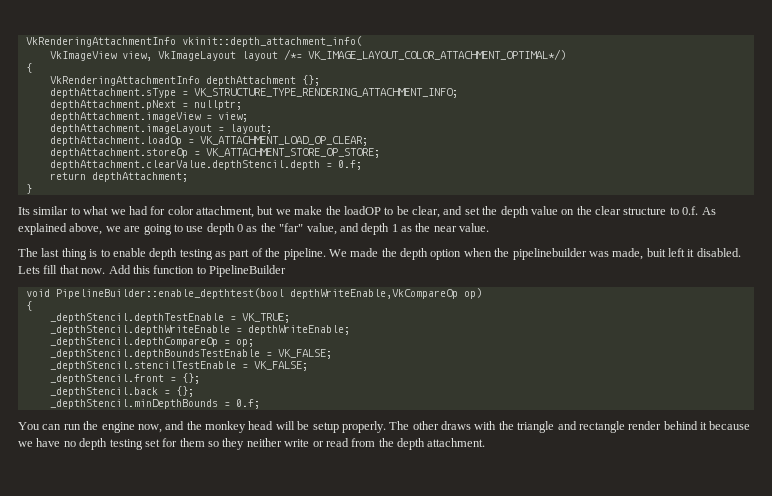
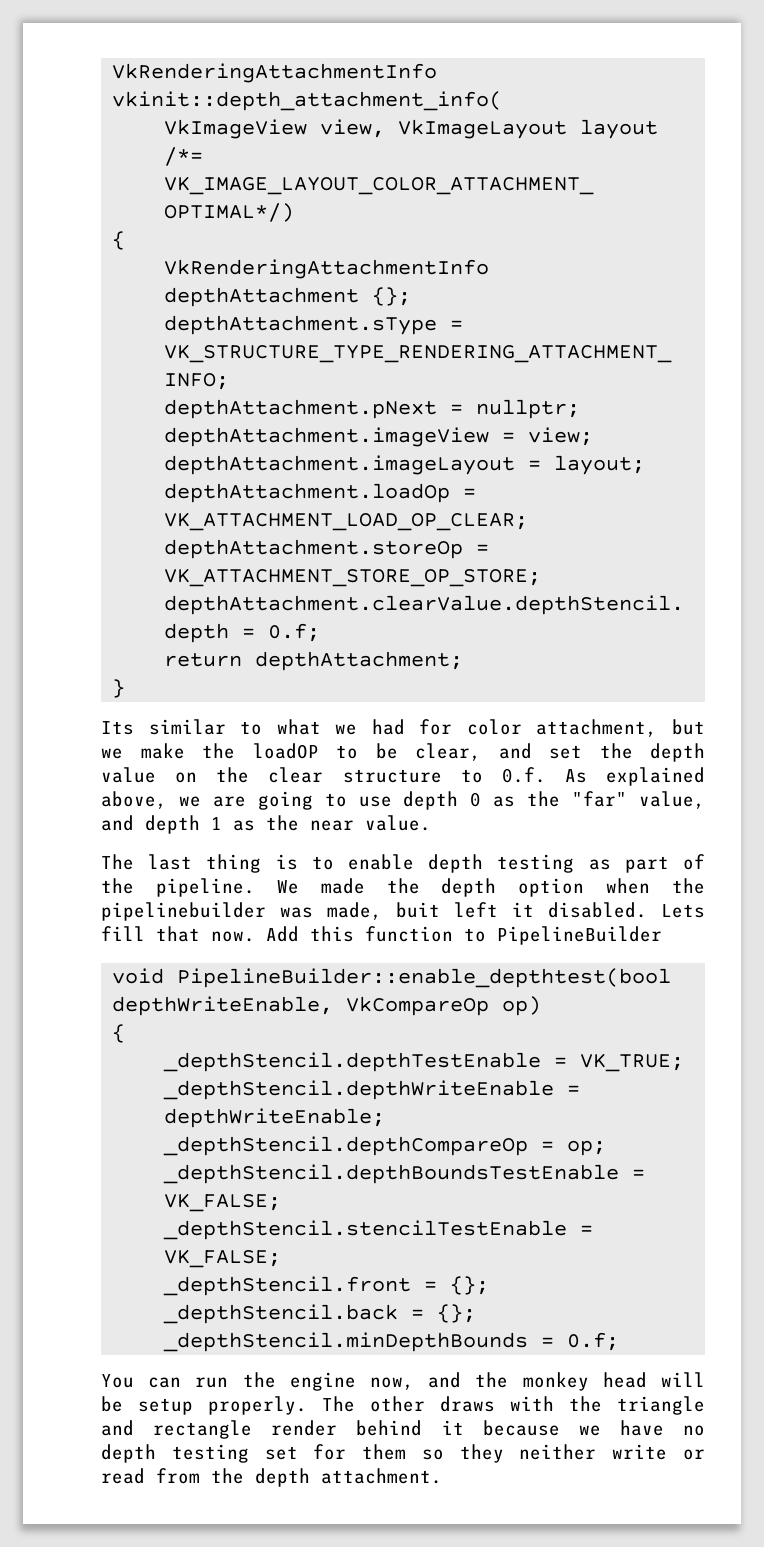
[289,289,458,299] depthWriteEnable,VkCompareOp -> [112,996,490,1016] depthWriteEnable, VkCompareOp

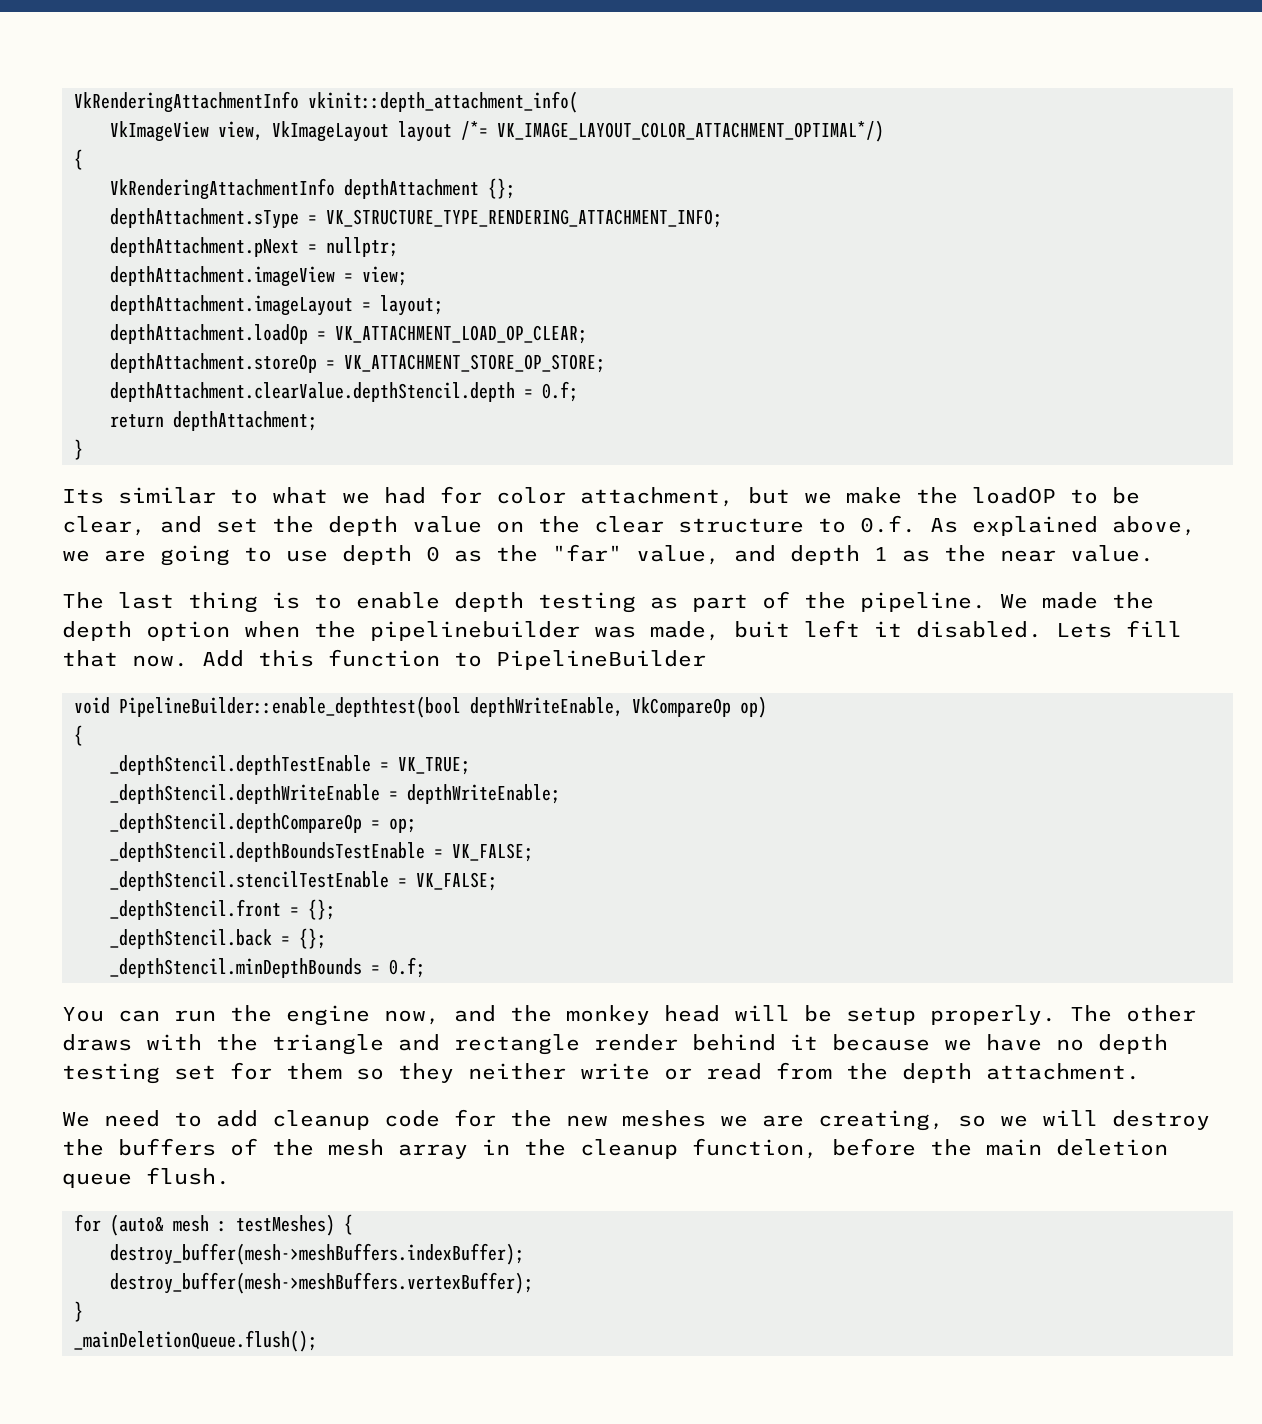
(442, 1476) none -> [62,1109,1210,1131] [62,1138,1168,1159] [62,1167,230,1188] [74,1214,353,1236] [110,1243,524,1265] [110,1272,533,1294] [74,1301,83,1322] [74,1330,317,1352] // We need to add cleanup code for the new meshes we are creating, so we will destroy the buffers of the mesh array in the cleanup function, before the main deletion queue flush. // for (auto& mesh : testMeshes) { // destroy_buffer(mesh->meshBuffers.indexBuffer); // destroy_buffer(mesh->meshBuffers.vertexBuffer); // } // _mainDeletionQueue.flush();

